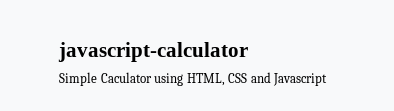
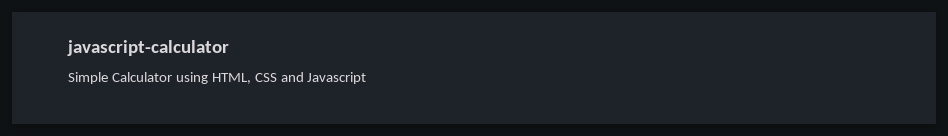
[100,72,152,83] Caculator -> [111,72,172,82] Calculator

